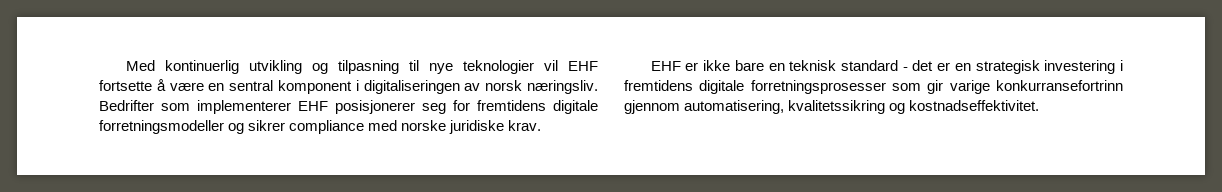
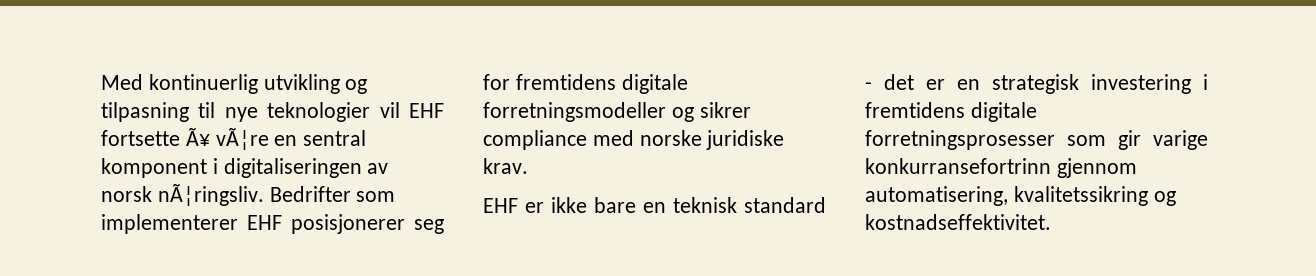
[156,79,204,91] å være -> [185,128,269,150] Ã¥ vÃ¦re
[527,80,598,94] næringsliv. -> [157,184,264,206] nÃ¦ringsliv.

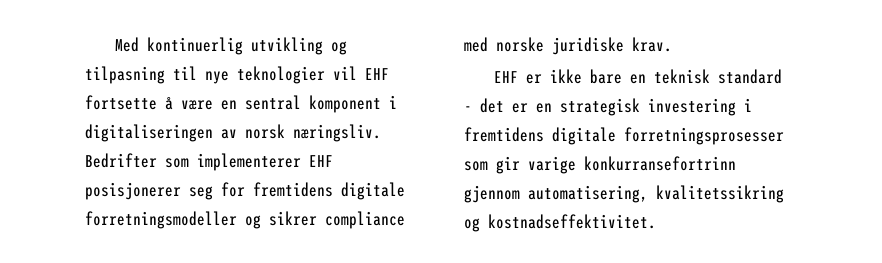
[185,128,269,150] Ã¥ vÃ¦re -> [165,96,213,110] å være
[157,184,264,206] nÃ¦ringsliv. -> [293,124,381,142] næringsliv.

